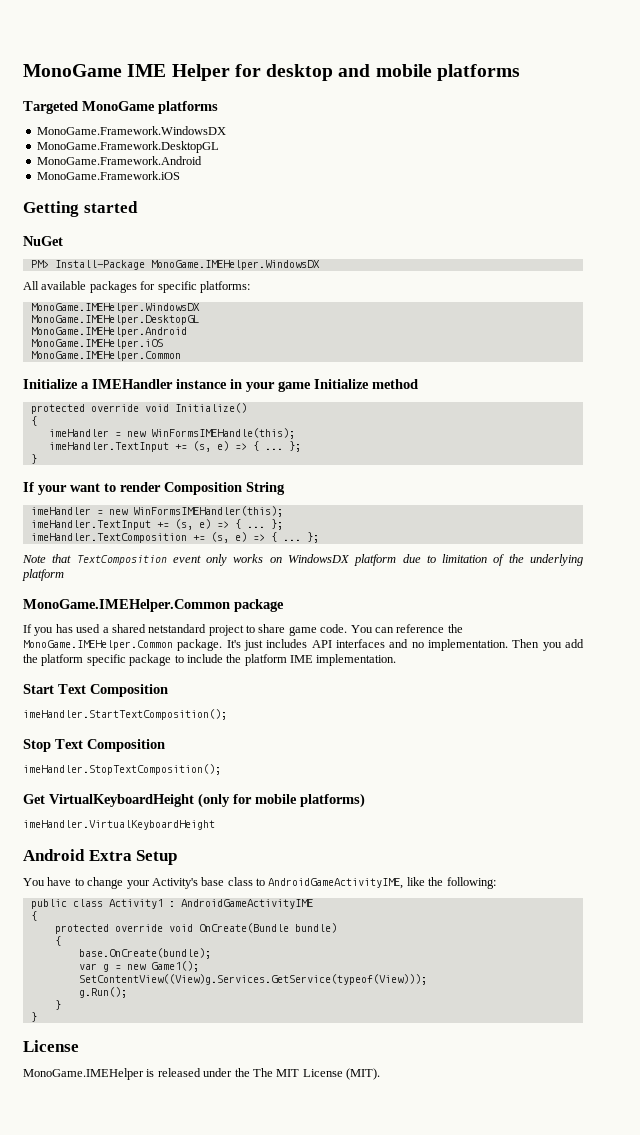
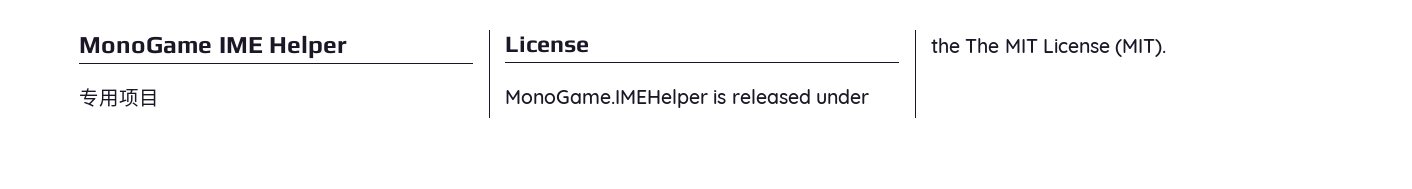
[234,64,520,81] [23,101,218,114] [36,126,226,135] [36,141,219,153] [36,156,202,165] [36,171,180,180] [23,201,138,217] [23,236,63,246] [30,260,320,270] [23,281,250,293] [30,303,200,313] [30,315,199,325] [30,327,187,337] [30,339,163,349] [30,351,181,361] [23,379,418,392] [30,403,247,414] [30,416,37,426] [48,428,295,439] [48,441,301,452] [30,454,37,464] [23,482,285,495] [30,506,283,517] [30,519,283,530] [30,532,319,543] [22,554,583,566] [22,569,64,581] [23,599,284,612] [23,624,463,636] [23,639,584,651] [23,654,397,666] [23,684,168,697] [23,709,227,720] [23,739,165,752] [23,764,221,775] [23,793,365,808] [23,820,215,830] [23,849,178,865] [23,877,496,889] [30,899,313,909] [30,911,37,921] [54,923,337,934] [54,936,61,946] [78,948,211,959] [78,961,199,972] [78,974,427,985] [78,987,127,998] [54,1000,61,1010] [30,1012,37,1022] for desktop and mobile platforms // Targeted MonoGame platforms // MonoGame.Framework.WindowsDX // MonoGame.Framework.DesktopGL // MonoGame.Framework.Android // MonoGame.Framework.iOS // Getting started // NuGet // PM> Install-Package MonoGame.IMEHelper.WindowsDX // All available packages for specific platforms: // MonoGame.IMEHelper.WindowsDX // MonoGame.IMEHelper.DesktopGL // MonoGame.IMEHelper.Android // MonoGame.IMEHelper.iOS // MonoGame.IMEHelper.Common // Initialize a IMEHandler instance in your game Initialize method // protected override void Initialize() // { // imeHandler = new WinFormsIMEHandle(this); // imeHandler.TextInput += (s, e) => { ... }; // } // If your want to render Composition String // imeHandler = new WinFormsIMEHandler(this); // imeHandler.TextInput += (s, e) => { ... }; // imeHandler.TextComposition += (s, e) => { ... }; // Note that TextComposition event only works on WindowsDX platform due to limitation of the underlying platform // MonoGame.IMEHelper.Common package // If you has used a shared netstandard project to share game code. You can reference the MonoGame.IMEHelper.Common package. It's just includes API interfaces and no implementation. Then you add the platform specific package to include the platform IME implementation. // Start Text Composition // imeHandler.StartTextComposition(); // Stop Text Composition // imeHandler.StopTextComposition(); // Get VirtualKeyboardHeight (only for mobile platforms) // imeHandler.VirtualKeyboardHeight // Android Extra Setup // You have to change your Activity's base class to AndroidGameActivityIME, like the following: // public class Activity1 : AndroidGameActivityIME // { // protected override void OnCreate(Bundle bundle) // { // base.OnCreate(bundle); // var g = new Game1(); // SetContentView((View)g.Services.GetService(typeof(View))); // g.Run(); // } // } -> [79,88,159,107] // 专用项目

